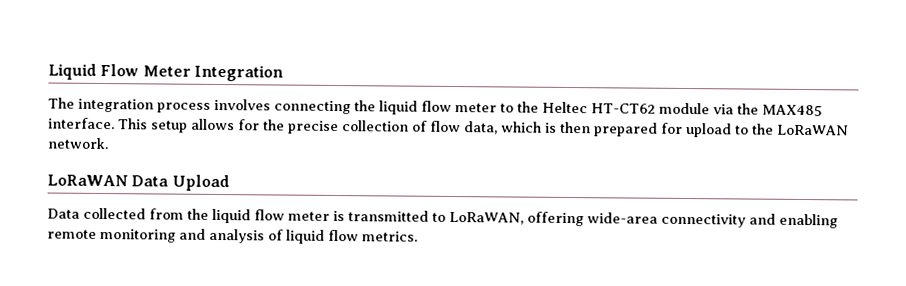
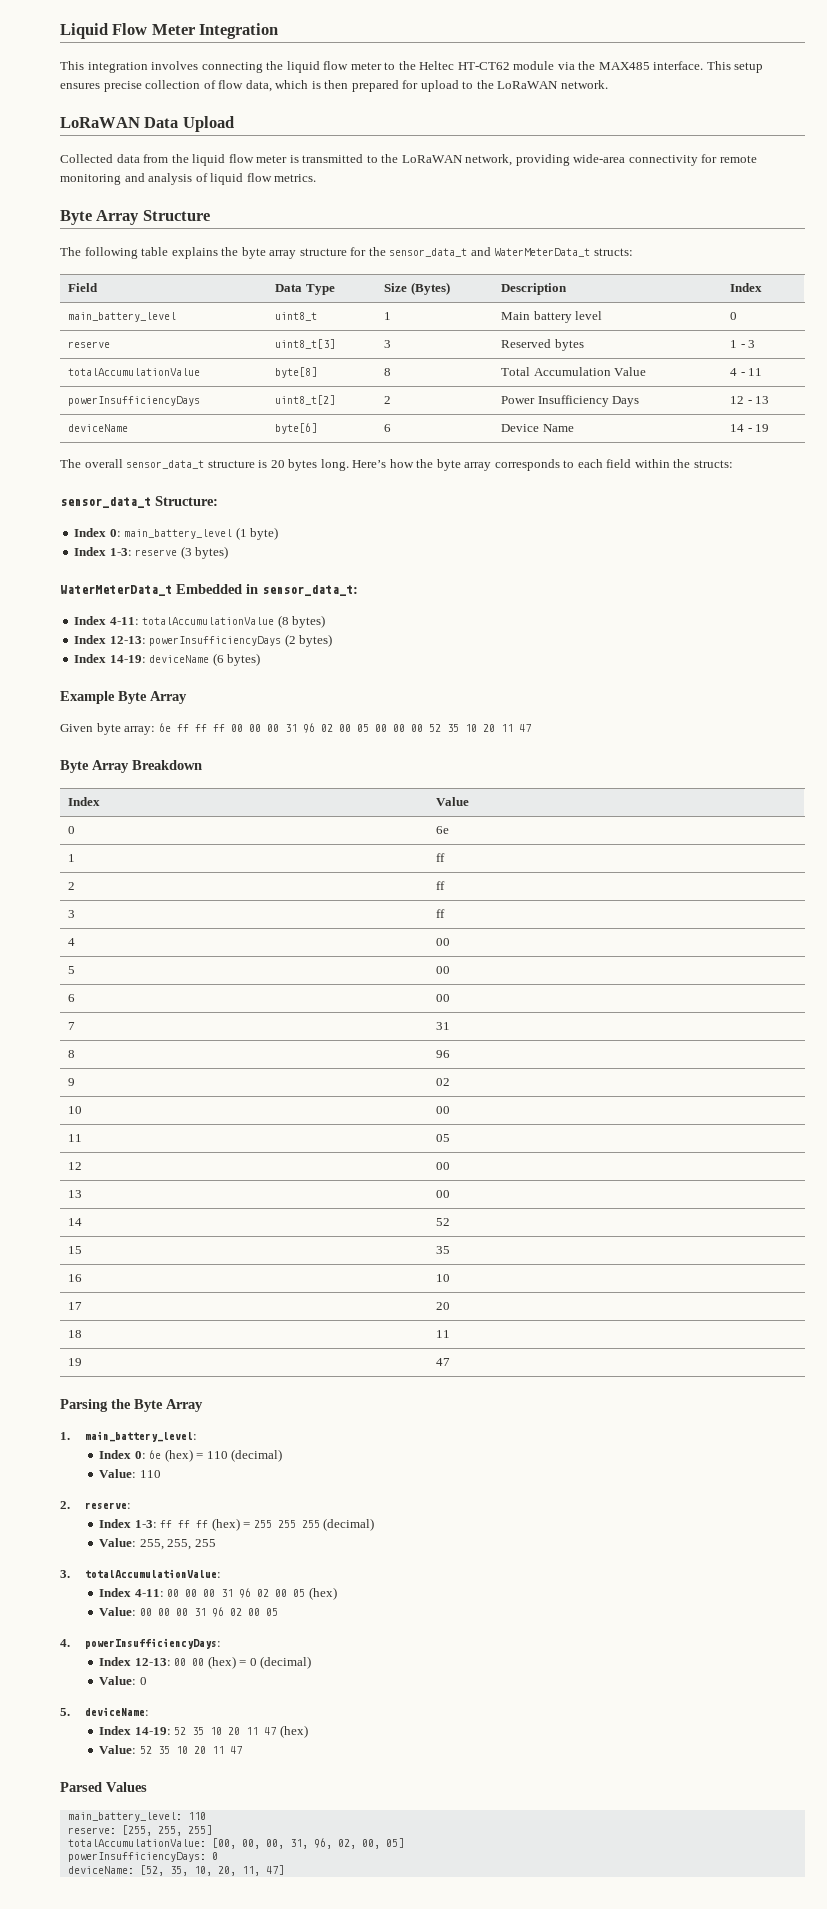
[48,97,211,113] The integration process -> [60,61,148,73] This integration
[191,118,285,131] allows for the -> [60,83,100,89] ensures
[47,207,146,220] Data collected -> [60,154,140,163] Collected data
[449,211,838,229] LoRaWAN, offering wide-area connectivity and enabling -> [381,154,718,166] the LoRaWAN network, providing wide-area connectivity for
(418, 236) none -> [60,210,210,225] [60,247,633,259] [68,283,99,292] [275,284,335,295] [384,282,450,295] [501,283,568,295] [730,283,763,292] [68,312,177,322] [275,312,318,321] [384,312,392,320] [501,311,603,323] [730,312,738,320] [68,341,111,348] [275,339,336,349] [384,340,392,348] [501,339,584,351] [730,340,756,348] [68,368,201,376] [275,367,318,378] [384,368,392,376] [501,367,647,376] [730,368,763,376] [68,396,201,406] [275,395,336,405] [384,396,392,404] [501,395,640,407] [730,396,770,404] [68,424,129,432] [275,423,318,434] [384,424,392,432] [501,424,574,432] [730,424,770,432] [60,459,733,471] [60,496,218,508] [74,527,279,540] [74,546,229,559] [60,584,358,596] [74,615,326,628] [74,634,333,647] [74,653,261,666] [60,691,187,704] [60,723,531,735] [60,760,202,773] [68,797,101,806] [436,797,470,806] [68,826,76,834] [436,826,450,834] [68,854,76,862] [436,853,446,862] [68,882,76,890] [436,881,446,890] [68,910,76,918] [436,909,446,918] [68,938,76,946] [436,938,451,946] [68,966,76,974] [436,966,451,974] [68,994,76,1002] [436,994,451,1002] [68,1022,76,1030] [436,1022,451,1030] [68,1050,76,1058] [436,1050,451,1058] [68,1078,76,1086] [436,1078,451,1086] [68,1106,83,1114] [436,1106,451,1114] [68,1134,83,1142] [436,1134,451,1142] [68,1162,83,1170] [436,1162,451,1170] [68,1190,83,1198] [436,1190,451,1198] [68,1218,83,1226] [436,1218,451,1226] [68,1246,83,1254] [436,1246,451,1254] [68,1274,83,1282] [436,1274,451,1282] [68,1302,83,1310] [436,1302,451,1310] [68,1330,83,1338] [436,1330,451,1338] [68,1358,83,1366] [436,1358,451,1366] [60,1399,203,1412] [60,1431,197,1442] [99,1449,283,1462] [99,1469,161,1478] [60,1501,131,1509] [99,1518,375,1531] [99,1538,216,1550] [60,1569,221,1578] [99,1587,337,1600] [99,1607,278,1617] [60,1638,221,1649] [99,1656,312,1669] [99,1676,147,1685] [60,1707,149,1716] [99,1725,308,1738] [99,1745,242,1754] [60,1782,147,1792] [67,1812,206,1822] [67,1825,212,1836] [67,1838,404,1849] [67,1852,218,1862] [67,1865,284,1876] // Byte Array Structure // The following table explains the byte array structure for the sensor_data_t and WaterMeterData_t structs: // Field | Data Type | Size (Bytes) | Description | Index // main_battery_level | uint8_t | 1 | Main battery level | 0 // reserve | uint8_t[3] | 3 | Reserved bytes | 1 - 3 // totalAccumulationValue | byte[8] | 8 | Total Accumulation Value | 4 - 11 // powerInsufficiencyDays | uint8_t[2] | 2 | Power Insufficiency Days | 12 - 13 // deviceName | byte[6] | 6 | Device Name | 14 - 19 // The overall sensor_data_t structure is 20 bytes long. Here’s how the byte array corresponds to each field within the structs: // sensor_data_t Structure: // Index 0: main_battery_level (1 byte) // Index 1-3: reserve (3 bytes) // WaterMeterData_t Embedded in sensor_data_t: // Index 4-11: totalAccumulationValue (8 bytes) // Index 12-13: powerInsufficiencyDays (2 bytes) // Index 14-19: deviceName (6 bytes) // Example Byte Array // Given byte array: 6e ff ff ff 00 00 00 31 96 02 00 05 00 00 00 52 35 10 20 11 47 // Byte Array Breakdown // Index | Value // 0 | 6e // 1 | ff // 2 | ff // 3 | ff // 4 | 00 // 5 | 00 // 6 | 00 // 7 | 31 // 8 | 96 // 9 | 02 // 10 | 00 // 11 | 05 // 12 | 00 // 13 | 00 // 14 | 52 // 15 | 35 // 16 | 10 // 17 | 20 // 18 | 11 // 19 | 47 // Parsing the Byte Array // 1. main_battery_level: // Index 0: 6e (hex) = 110 (decimal) // Value: 110 // 2. reserve: // Index 1-3: ff ff ff (hex) = 255 255 255 (decimal) // Value: 255, 255, 255 // 3. totalAccumulationValue: // Index 4-11: 00 00 00 31 96 02 00 05 (hex) // Value: 00 00 00 31 96 02 00 05 // 4. powerInsufficiencyDays: // Index 12-13: 00 00 (hex) = 0 (decimal) // Value: 0 // 5. deviceName: // Index 14-19: 52 35 10 20 11 47 (hex) // Value: 52 35 10 20 11 47 // Parsed Values // main_battery_level: 110 // reserve: [255, 255, 255] // totalAccumulationValue: [00, 00, 00, 31, 96, 02, 00, 05] // powerInsufficiencyDays: 0 // deviceName: [52, 35, 10, 20, 11, 47]

